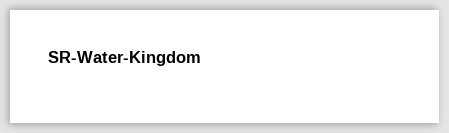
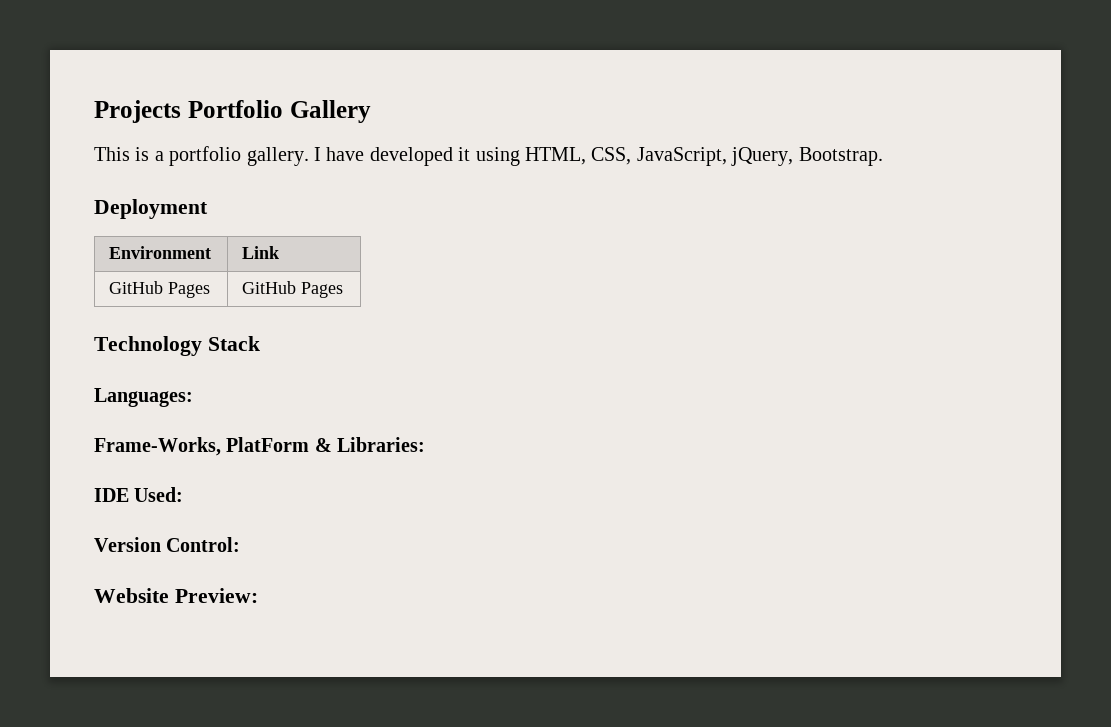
[48,51,201,66] SR-Water-Kingdom -> [94,100,371,123] [94,146,883,166] [94,199,208,219] [108,246,211,259] [241,246,279,259] [108,281,210,298] [241,281,343,298] [94,336,260,356] [94,388,193,407] [94,437,426,456] [94,487,184,502] [94,537,241,552] [94,588,258,603] Projects Portfolio Gallery // This is a portfolio gallery. I have developed it using HTML, CSS, JavaScript, jQuery, Bootstrap. // Deployment // Environment | Link // GitHub Pages | GitHub Pages // Technology Stack // Languages: // Frame-Works, PlatForm & Libraries: // IDE Used: // Version Control: // Website Preview:

